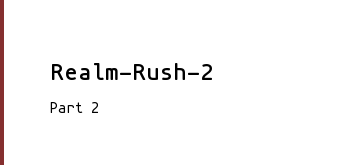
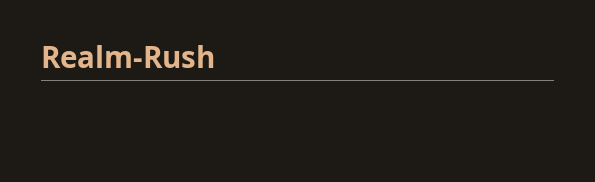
[50,63,213,80] [50,102,99,113] Realm-Rush-2 // Part 2 -> [41,45,215,68] Realm-Rush

